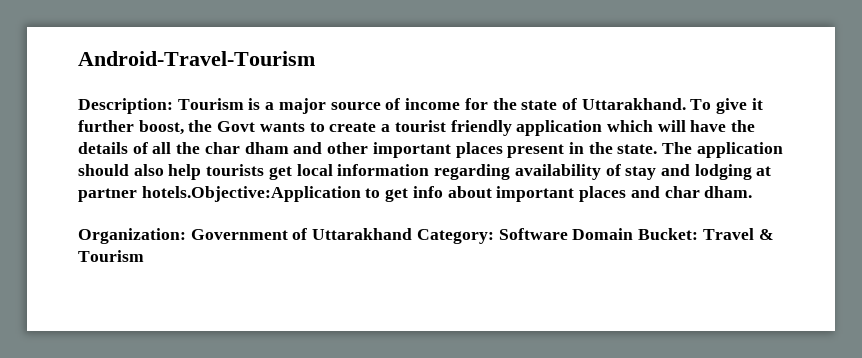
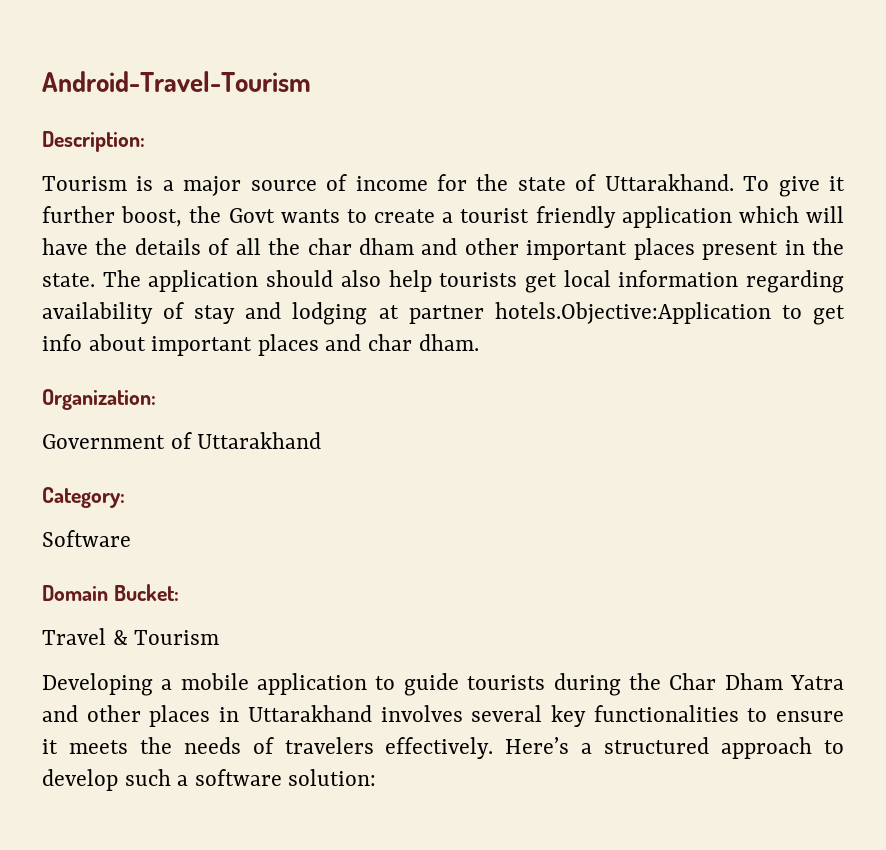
(173, 106) none -> (145, 141) //
(186, 236) none -> (156, 399) //
(413, 234) none -> (322, 440) //
(494, 236) none -> (125, 497) //
(568, 234) none -> (131, 538) //
(699, 234) none -> (179, 592) //
(144, 256) none -> [42,673,845,696] [42,705,845,727] [42,737,844,759] [42,769,377,791] // Developing a mobile application to guide tourists during the Char Dham Yatra and other places in Uttarakhand involves several key functionalities to ensure it meets the needs of travelers effectively. Here’s a structured approach to develop such a software solution:

